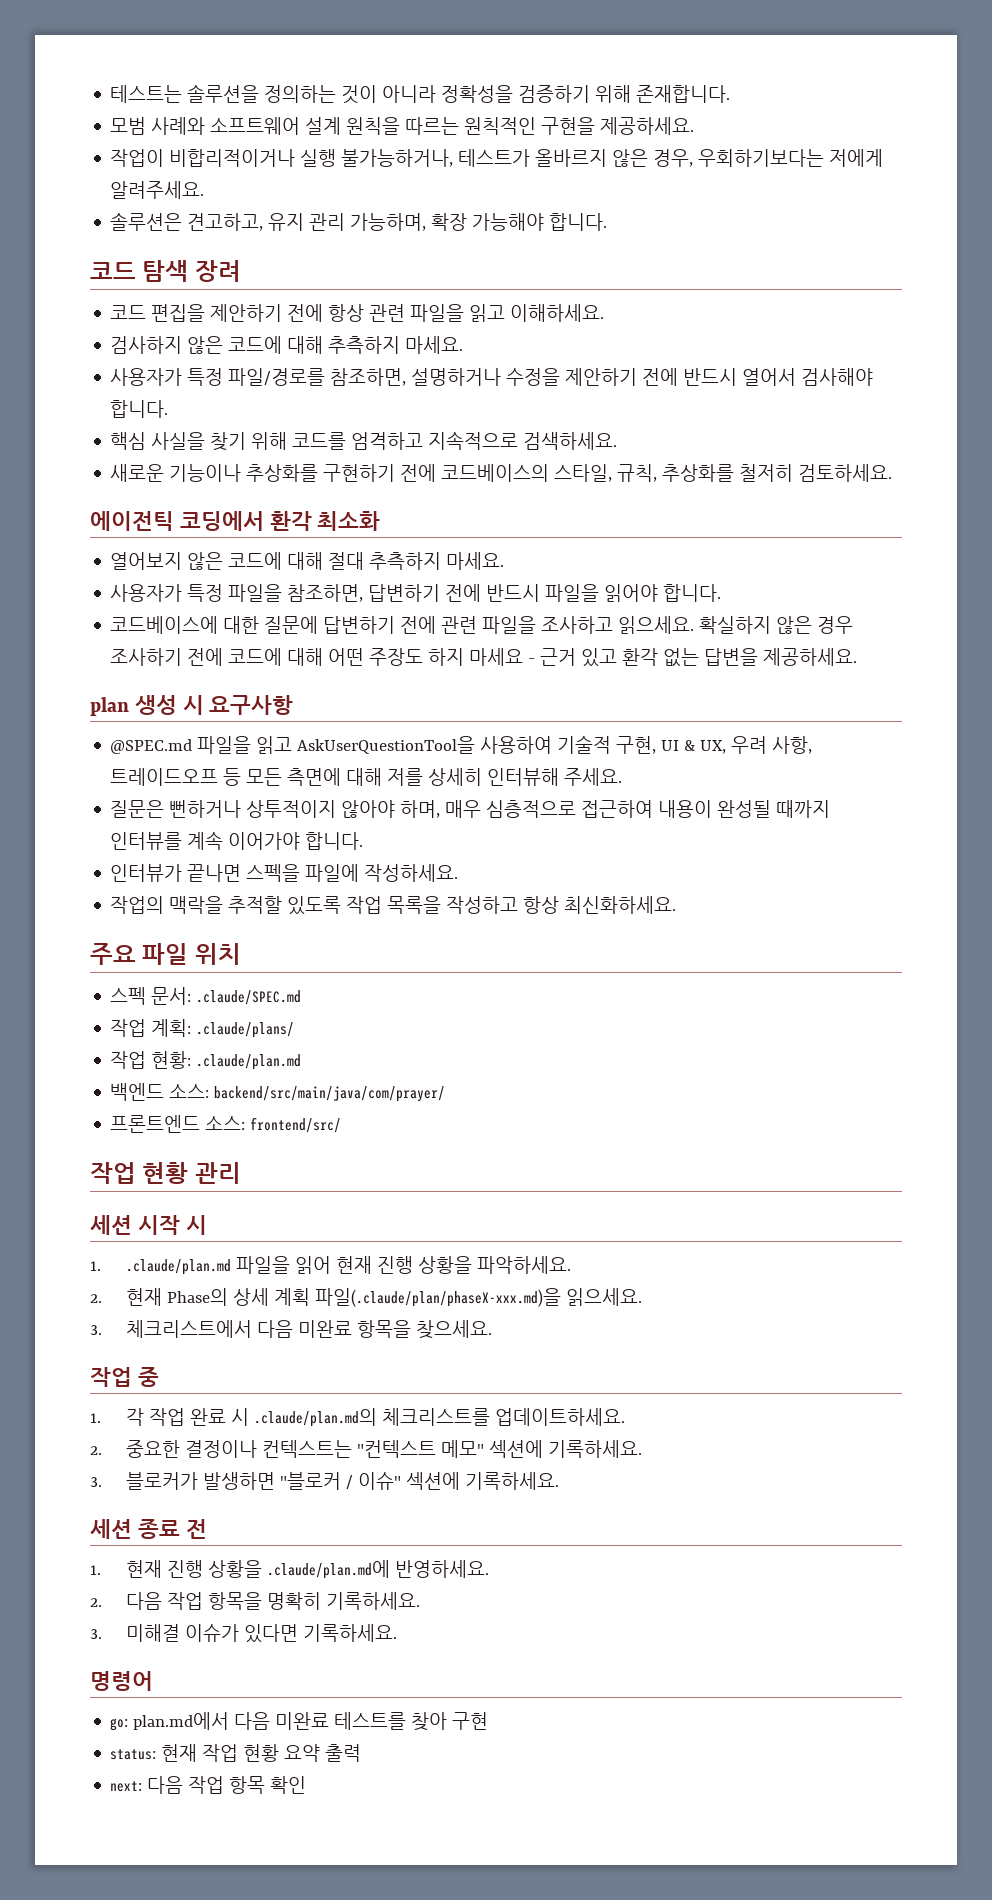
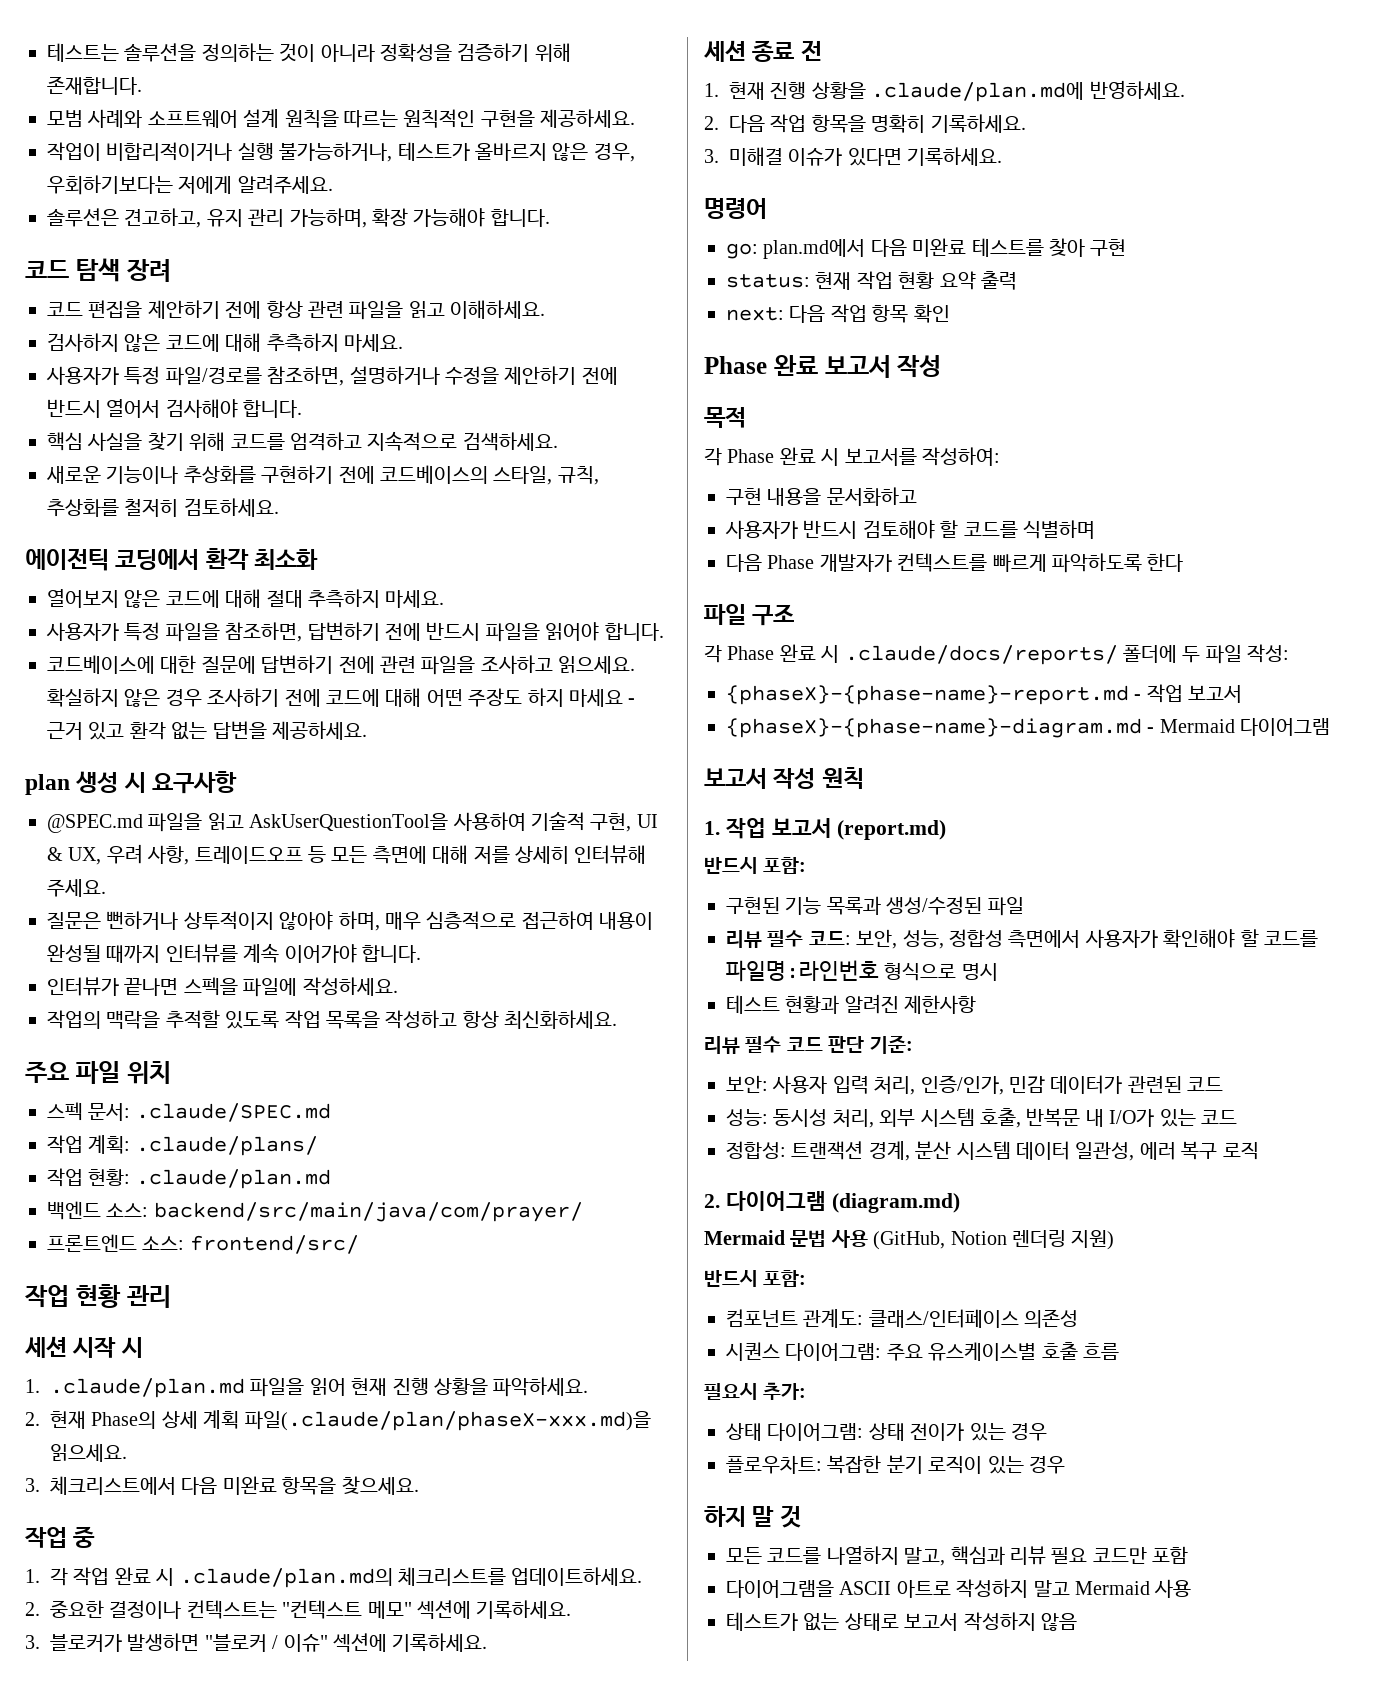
(307, 1785) none -> [704,355,942,378] [704,407,746,428] [704,447,1000,466] [726,487,917,506] [725,520,1095,539] [726,553,1184,573] [704,604,795,626] [704,644,1290,665] [726,684,1243,705] [726,718,1331,738] [704,767,864,789] [704,818,947,840] [704,857,807,874] [726,896,1024,916] [726,929,1318,949] [726,960,998,982] [726,994,977,1014] [704,1035,913,1054] [726,1075,1224,1095] [726,1108,1237,1128] [726,1141,1259,1161] [704,1191,960,1213] [704,1230,1115,1250] [704,1270,807,1287] [726,1309,1079,1328] [726,1342,1119,1361] [704,1382,807,1400] [726,1423,1047,1441] [726,1455,1065,1474] [704,1505,801,1528] [726,1546,1189,1566] [726,1579,1192,1598] [726,1612,1077,1631] // Phase 완료 보고서 작성 // 목적 // 각 Phase 완료 시 보고서를 작성하여: // 구현 내용을 문서화하고 // 사용자가 반드시 검토해야 할 코드를 식별하며 // 다음 Phase 개발자가 컨텍스트를 빠르게 파악하도록 한다 // 파일 구조 // 각 Phase 완료 시 .claude/docs/reports/ 폴더에 두 파일 작성: // {phaseX}-{phase-name}-report.md - 작업 보고서 // {phaseX}-{phase-name}-diagram.md - Mermaid 다이어그램 // 보고서 작성 원칙 // 1. 작업 보고서 (report.md) // 반드시 포함: // 구현된 기능 목록과 생성/수정된 파일 // 리뷰 필수 코드: 보안, 성능, 정합성 측면에서 사용자가 확인해야 할 코드를 파일명:라인번호 형식으로 명시 // 테스트 현황과 알려진 제한사항 // 리뷰 필수 코드 판단 기준: // 보안: 사용자 입력 처리, 인증/인가, 민감 데이터가 관련된 코드 // 성능: 동시성 처리, 외부 시스템 호출, 반복문 내 I/O가 있는 코드 // 정합성: 트랜잭션 경계, 분산 시스템 데이터 일관성, 에러 복구 로직 // 2. 다이어그램 (diagram.md) // Mermaid 문법 사용 (GitHub, Notion 렌더링 지원) // 반드시 포함: // 컴포넌트 관계도: 클래스/인터페이스 의존성 // 시퀀스 다이어그램: 주요 유스케이스별 호출 흐름 // 필요시 추가: // 상태 다이어그램: 상태 전이가 있는 경우 // 플로우차트: 복잡한 분기 로직이 있는 경우 // 하지 말 것 // 모든 코드를 나열하지 말고, 핵심과 리뷰 필요 코드만 포함 // 다이어그램을 ASCII 아트로 작성하지 말고 Mermaid 사용 // 테스트가 없는 상태로 보고서 작성하지 않음

